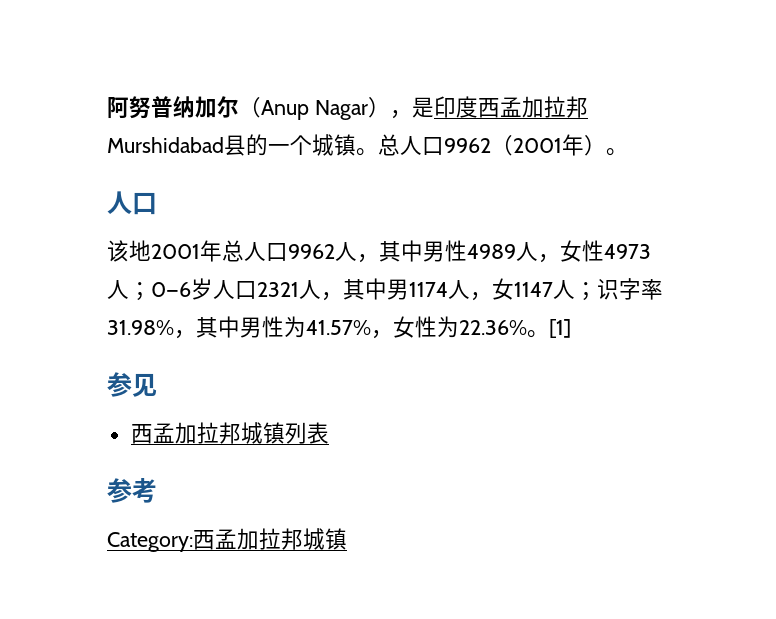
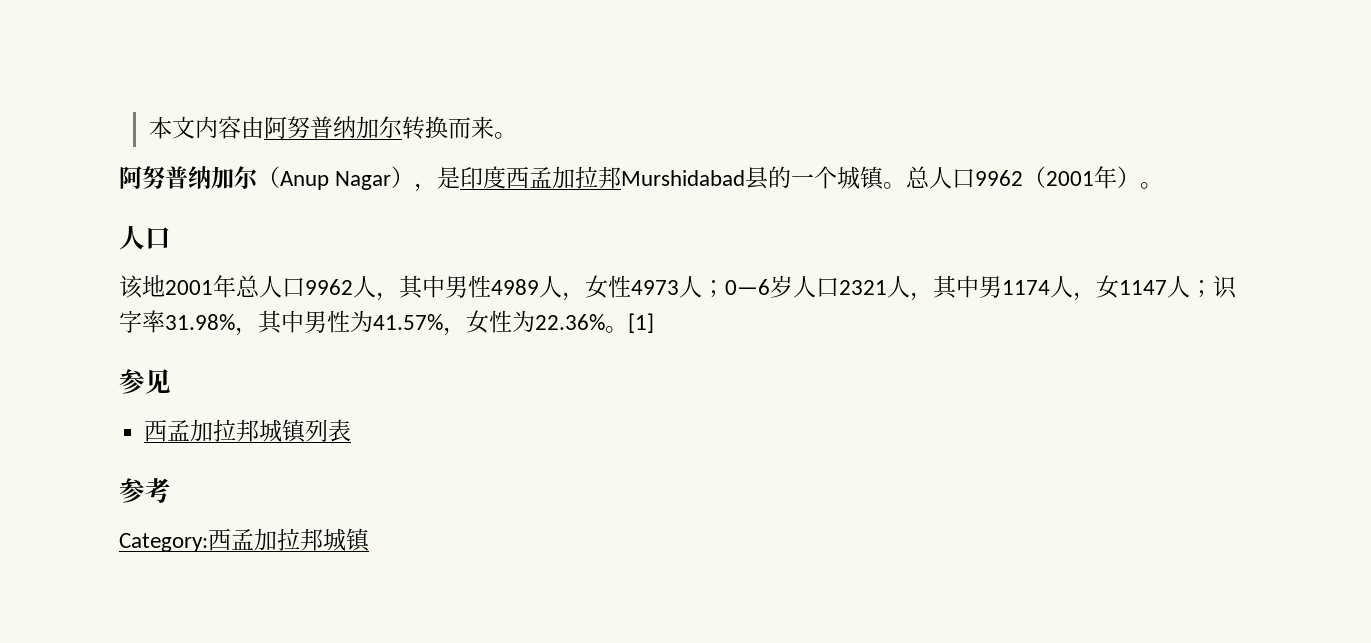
(107, 107) none -> [148,116,517,140] 本文内容由阿努普纳加尔转换而来。 //

